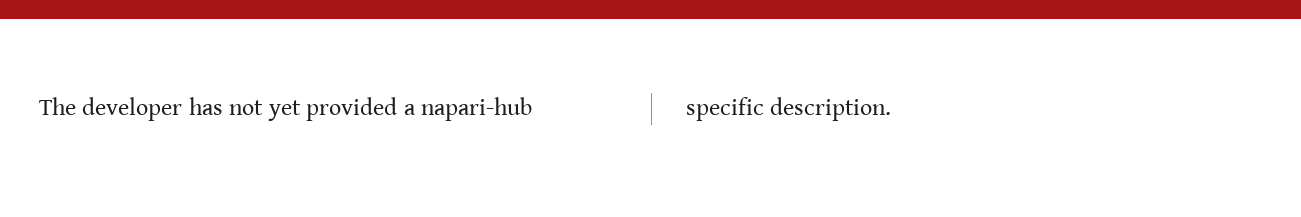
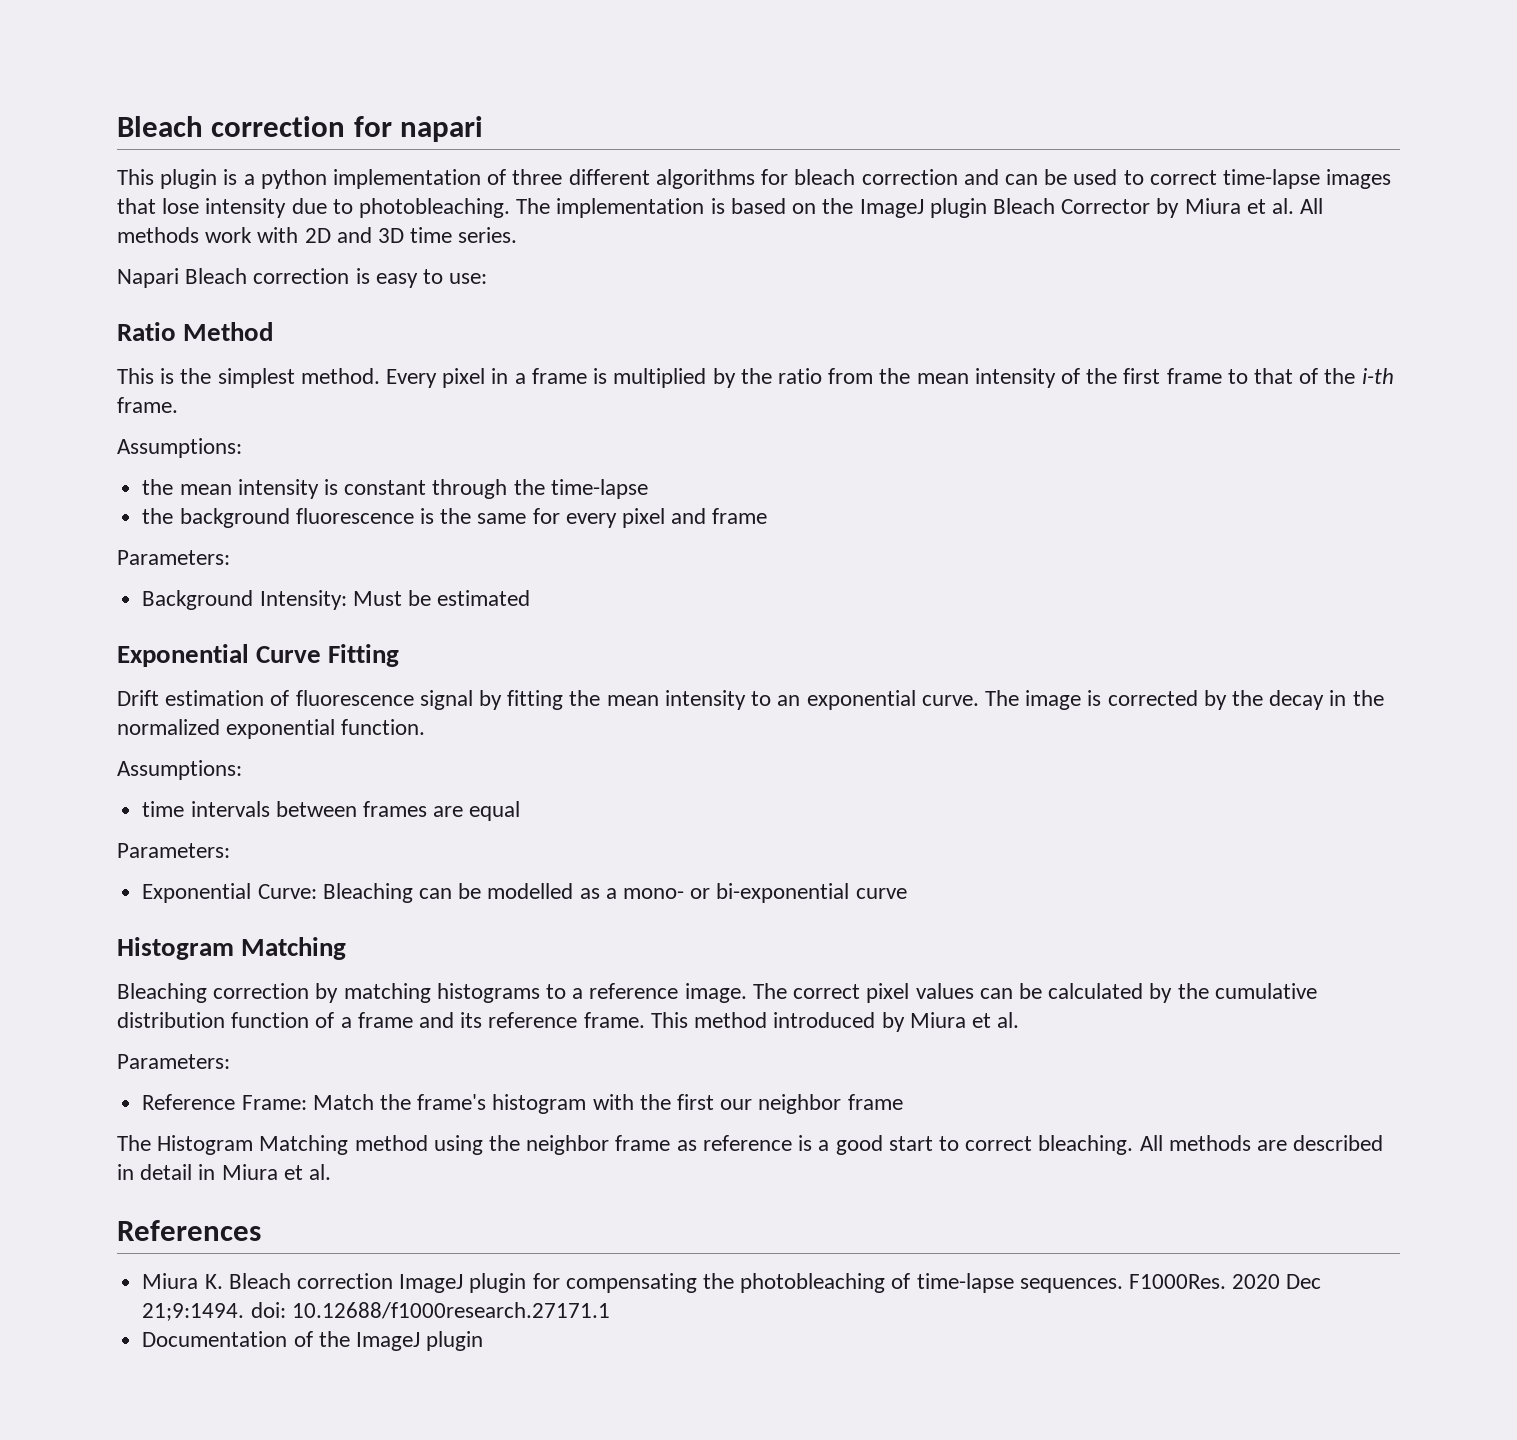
[39,97,892,121] The developer has not yet provided a napari-hub specific description. -> [117,116,484,142] [117,169,1392,189] [117,198,1324,218] [117,227,518,243] [117,268,488,288] [117,322,274,341] [117,368,1394,388] [117,397,178,413] [117,438,242,458] [142,479,648,499] [142,508,768,528] [117,550,230,565] [142,590,531,610] [117,644,400,667] [117,690,1384,710] [117,719,426,739] [117,760,242,780] [142,801,521,821] [117,843,230,858] [142,883,907,903] [117,937,347,960] [117,983,1317,1003] [117,1012,1020,1032] [117,1054,230,1069] [142,1094,903,1114] [117,1135,1384,1155] [117,1164,332,1180] [117,1220,261,1241] [142,1273,1322,1293] [142,1302,610,1321] [142,1331,484,1351] Bleach correction for napari // This plugin is a python implementation of three different algorithms for bleach correction and can be used to correct time-lapse images that lose intensity due to photobleaching. The implementation is based on the ImageJ plugin Bleach Corrector by Miura et al. All methods work with 2D and 3D time series. // Napari Bleach correction is easy to use: // Ratio Method // This is the simplest method. Every pixel in a frame is multiplied by the ratio from the mean intensity of the first frame to that of the i-th frame. // Assumptions: // the mean intensity is constant through the time-lapse // the background fluorescence is the same for every pixel and frame // Parameters: // Background Intensity: Must be estimated // Exponential Curve Fitting // Drift estimation of fluorescence signal by fitting the mean intensity to an exponential curve. The image is corrected by the decay in the normalized exponential function. // Assumptions: // time intervals between frames are equal // Parameters: // Exponential Curve: Bleaching can be modelled as a mono- or bi-exponential curve // Histogram Matching // Bleaching correction by matching histograms to a reference image. The correct pixel values can be calculated by the cumulative distribution function of a frame and its reference frame. This method introduced by Miura et al. // Parameters: // Reference Frame: Match the frame's histogram with the first our neighbor frame // The Histogram Matching method using the neighbor frame as reference is a good start to correct bleaching. All methods are described in detail in Miura et al. // References // Miura K. Bleach correction ImageJ plugin for compensating the photobleaching of time-lapse sequences. F1000Res. 2020 Dec 21;9:1494. doi: 10.12688/f1000research.27171.1 // Documentation of the ImageJ plugin

